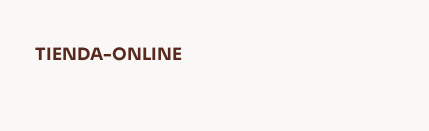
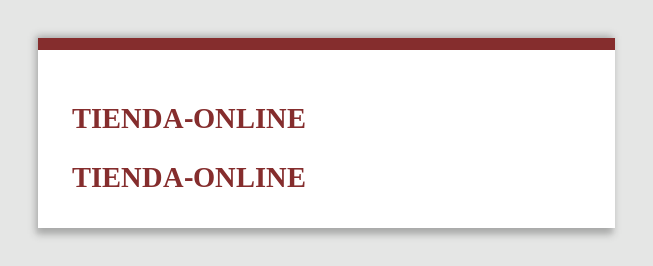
[35,47,182,61] TIENDA-ONLINE -> [72,109,306,128] [72,168,306,187] TIENDA-ONLINE // TIENDA-ONLINE

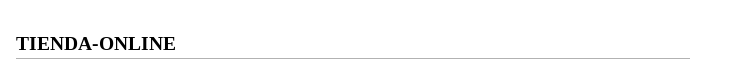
[72,109,306,128] [72,168,306,187] TIENDA-ONLINE // TIENDA-ONLINE -> [16,37,176,50] TIENDA-ONLINE

